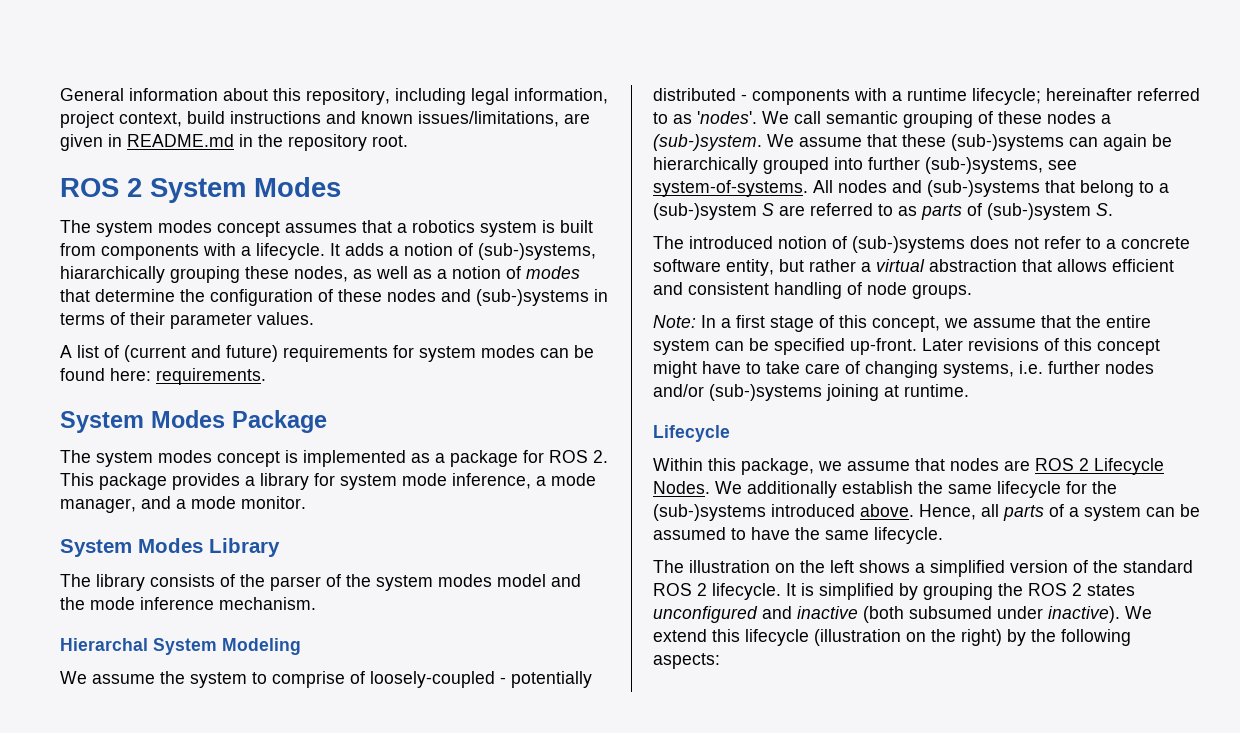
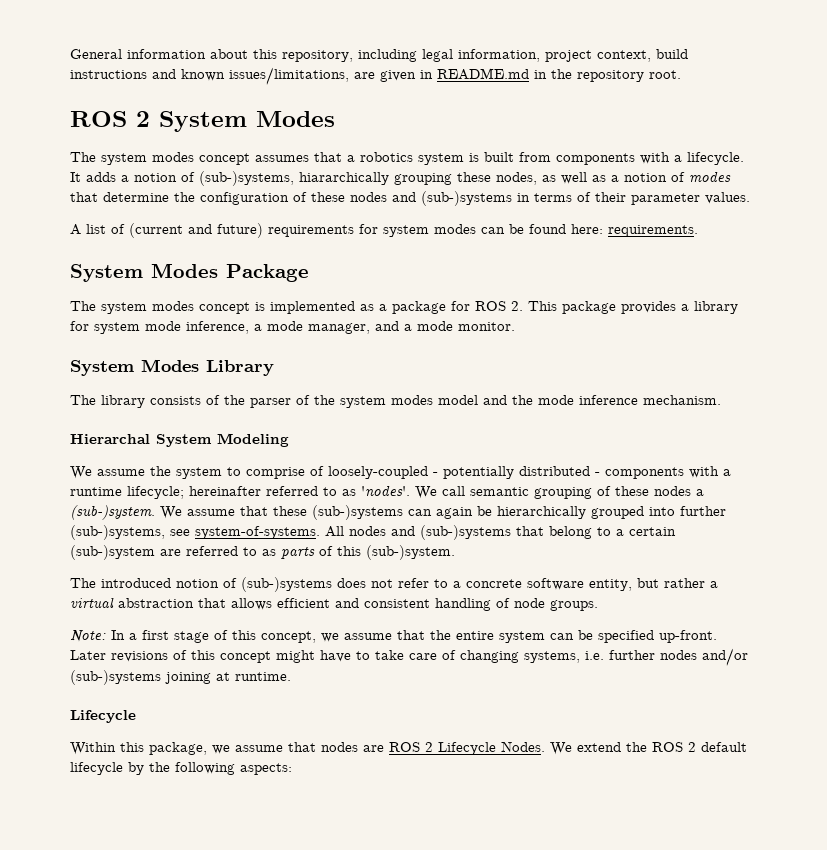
[653,203,774,220] (sub-)system S -> [629,527,676,536] [70,545,155,560] certain (sub-)system
[987,203,1113,220] (sub-)system S. -> [337,545,455,560] this (sub-)system.
[747,481,1117,498] [653,504,1200,521] [653,527,943,544] [653,560,1193,577] [653,583,1135,600] [653,606,1152,623] [653,629,1002,646] additionally establish the same lifecycle for the (sub-)systems introduced above. Hence, all parts of a system can be assumed to have the same lifecycle. // The illustration on the left shows a simplified version of the standard ROS 2 lifecycle. It is simplified by grouping the ROS 2 states unconfigured and inactive (both subsumed under inactive). We extend this lifecycle (illustration on the right) -> [577,742,747,752] [70,762,123,775] extend the ROS 2 default lifecycle

